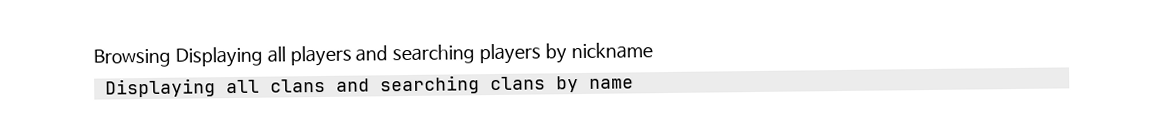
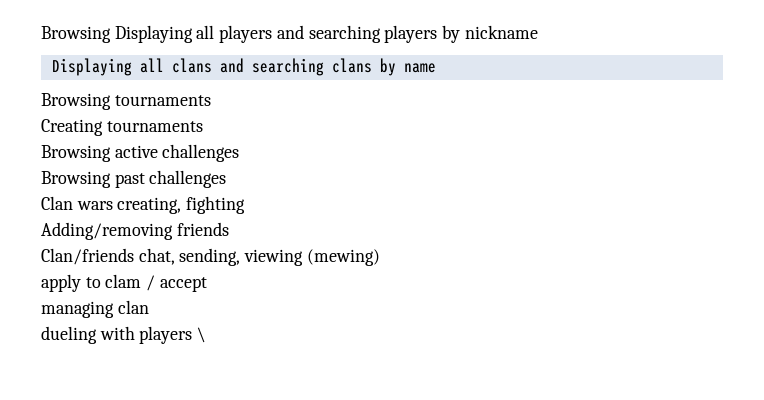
(634, 83) none -> [41,93,211,110] [41,119,203,136] [41,144,240,162] [41,170,227,188] [41,196,246,214] [41,222,229,240] [41,248,380,266] [41,274,207,292] [41,300,149,318] [41,326,207,344] // Browsing tournaments // Creating tournaments // Browsing active challenges // Browsing past challenges // Clan wars creating, fighting // Adding/removing friends // Clan/friends chat, sending, viewing (mewing) // apply to clam / accept // managing clan // dueling with players \

